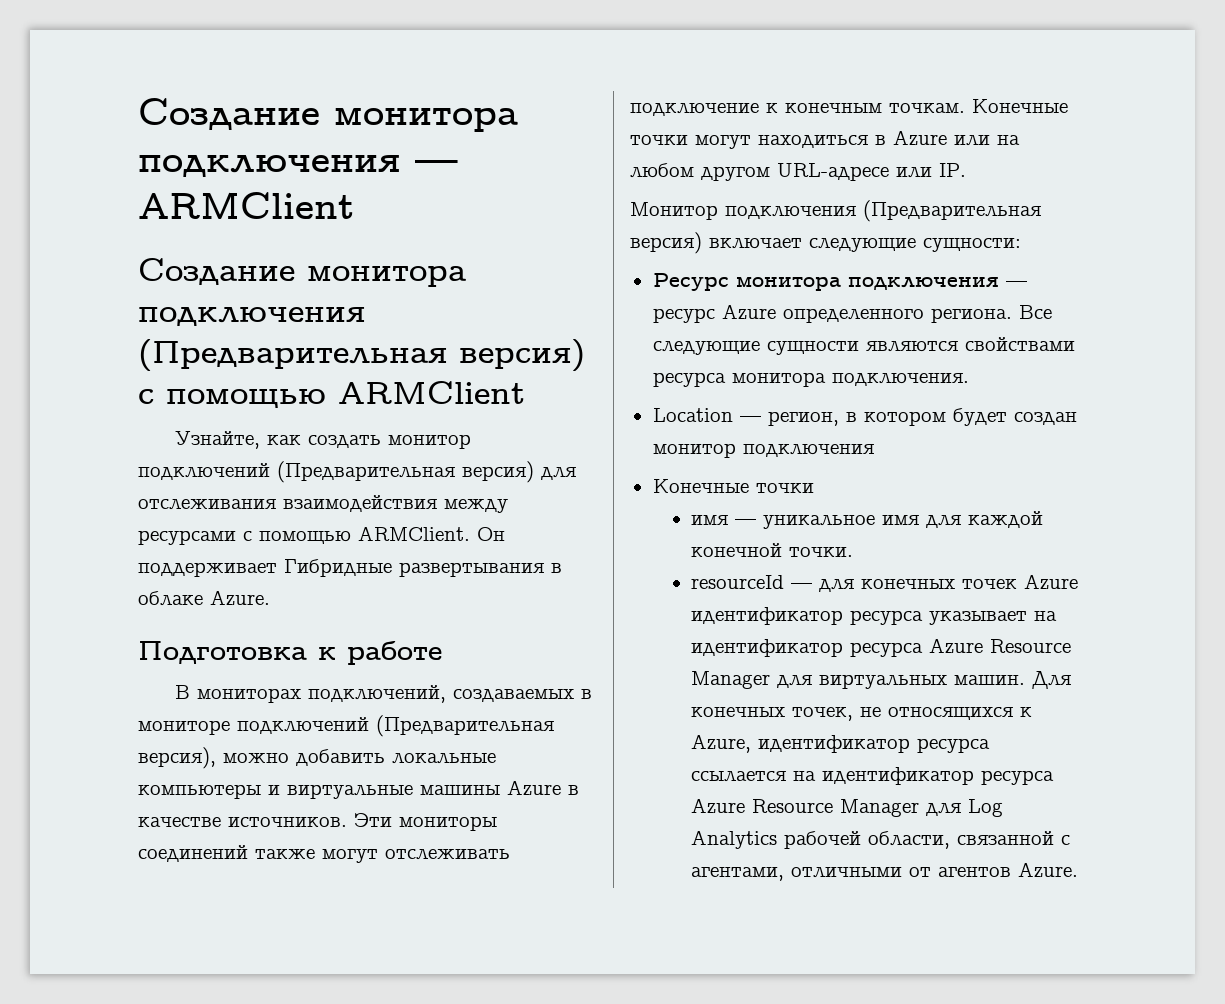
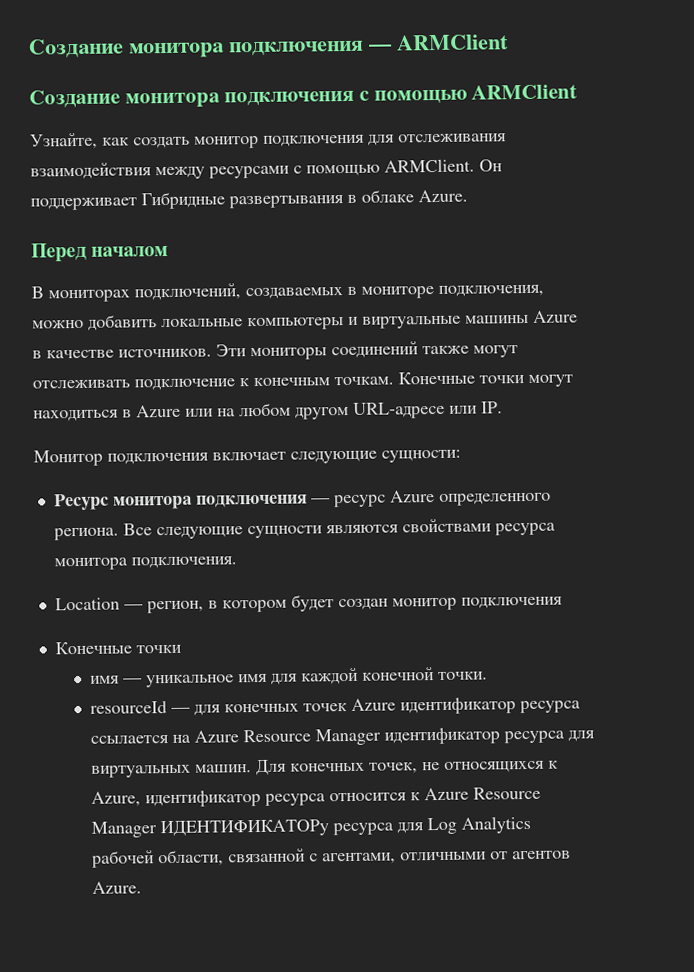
[138,339,585,372] (Предварительная версия) -> (355, 98) none
[138,461,534,483] подключений (Предварительная версия) -> [263,134,365,147] подключения
[138,641,442,665] Подготовка к работе -> [31,242,169,262] Перед началом
[237,715,554,737] [138,747,216,769] подключений (Предварительная версия), -> [438,284,544,297] подключения,
[863,200,1041,222] [630,232,702,254] (Предварительная версия) -> (209, 458) none
[929,611,1058,625] [691,638,1072,657] [691,671,771,689] указывает на идентификатор ресурса Azure Resource Manager -> [90,727,566,746] ссылается на Azure Resource Manager идентификатор ресурса
[691,767,1055,785] [691,798,920,817] ссылается на идентификатор ресурса Azure Resource Manager -> [329,786,542,802] [91,819,395,838] относится к Azure Resource Manager ИДЕНТИФИКАТОРу ресурса

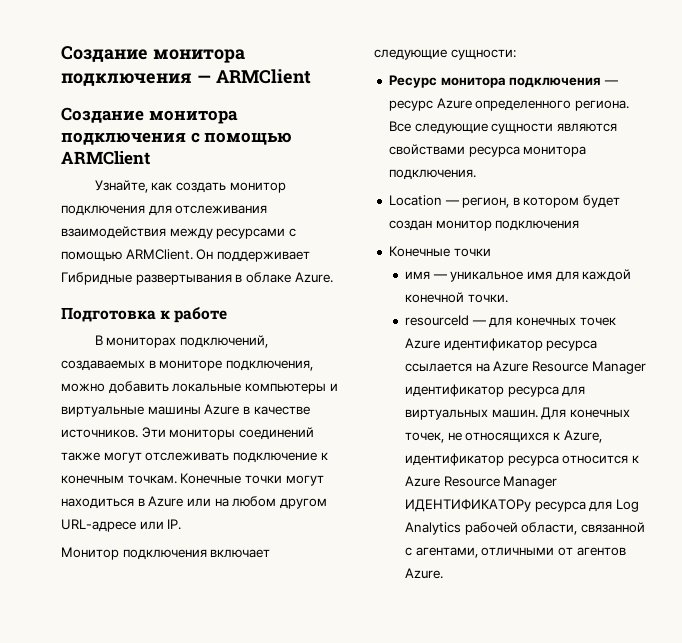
[31,242,169,262] Перед началом -> [61,307,228,323] Подготовка к работе

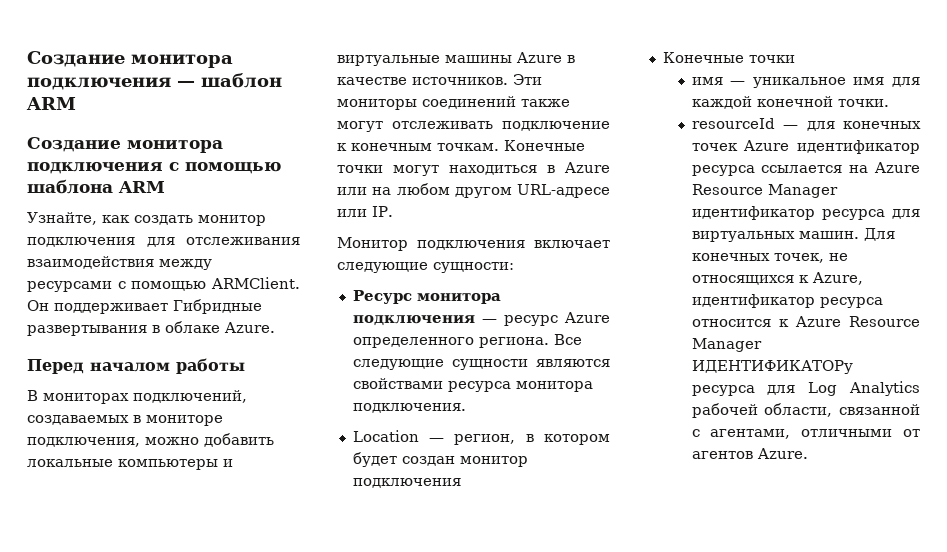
[215,69,311,84] ARMClient -> [201,73,282,88] [26,97,76,110] шаблон ARM
[61,151,150,165] ARMClient -> [27,179,165,194] шаблона ARM
[61,307,228,323] Подготовка к работе -> [27,358,245,374] Перед началом работы

